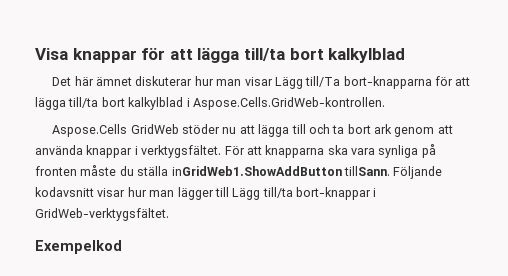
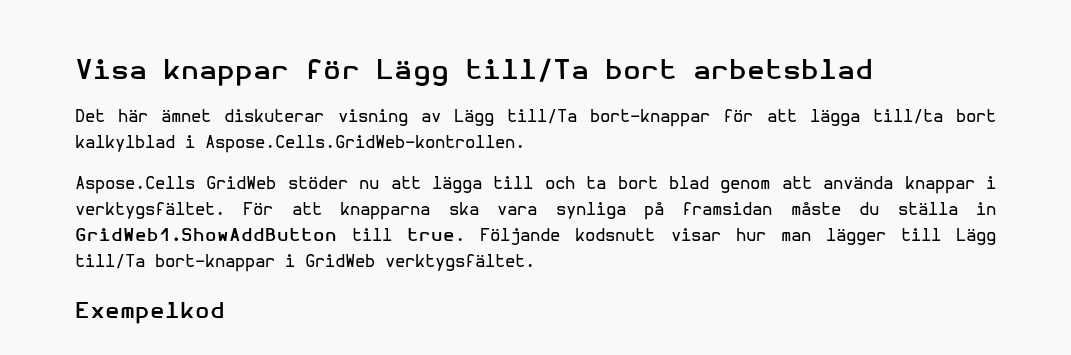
[169,48,406,63] att lägga till/ta bort kalkylblad -> [376,58,873,86] Lägg till/Ta bort arbetsblad
[194,76,432,89] hur man visar Lägg till/Ta bort-knapparna -> [337,109,711,127] visning av Lägg till/Ta bort-knappar
[374,124,393,134] ark -> [668,176,709,189] blad
[35,166,77,176] fronten -> [682,202,773,215] framsidan
[171,166,443,179] [35,187,94,197] inGridWeb1.ShowAddButton tillSann. Följande kodavsnitt -> [975,202,996,215] [75,228,656,245] in GridWeb1.ShowAddButton till true. Följande kodsnutt
[262,187,293,198] till/ta -> [75,254,145,269] till/Ta
[35,208,169,221] GridWeb-verktygsfältet. -> [305,254,535,271] GridWeb verktygsfältet.

